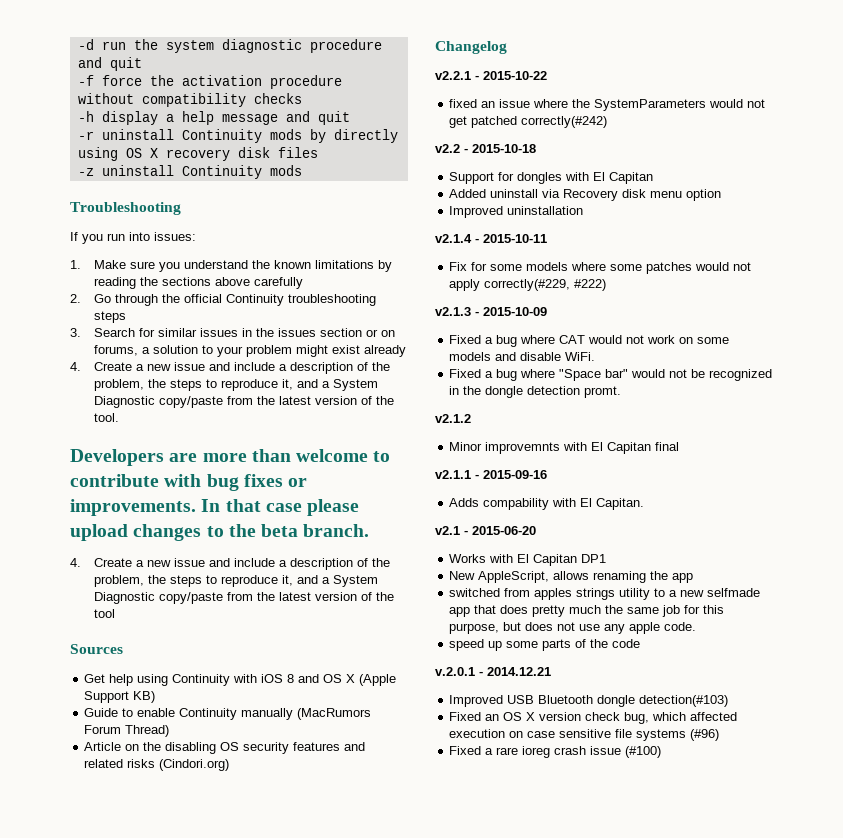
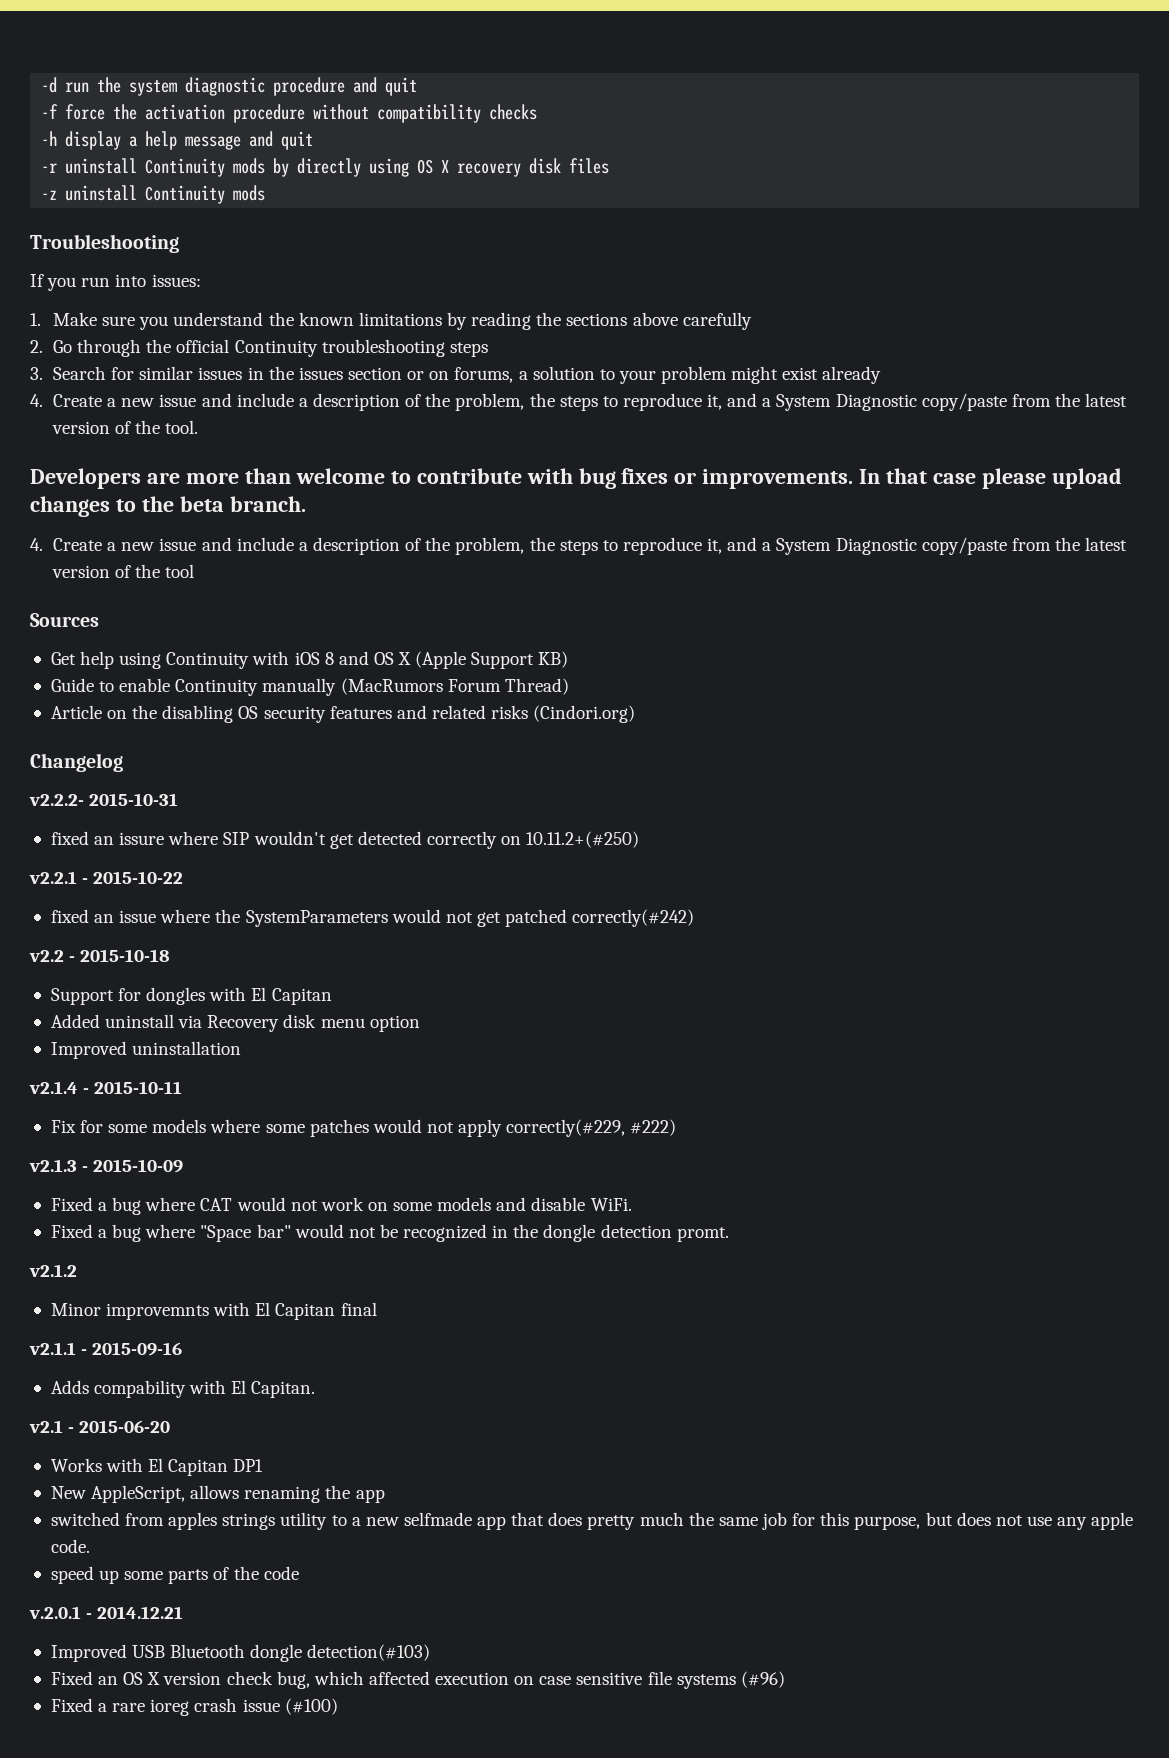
(507, 47) none -> [29,793,179,806] [50,831,640,849] // v2.2.2- 2015-10-31 // fixed an issure where SIP wouldn't get detected correctly on 10.11.2+(#250)

